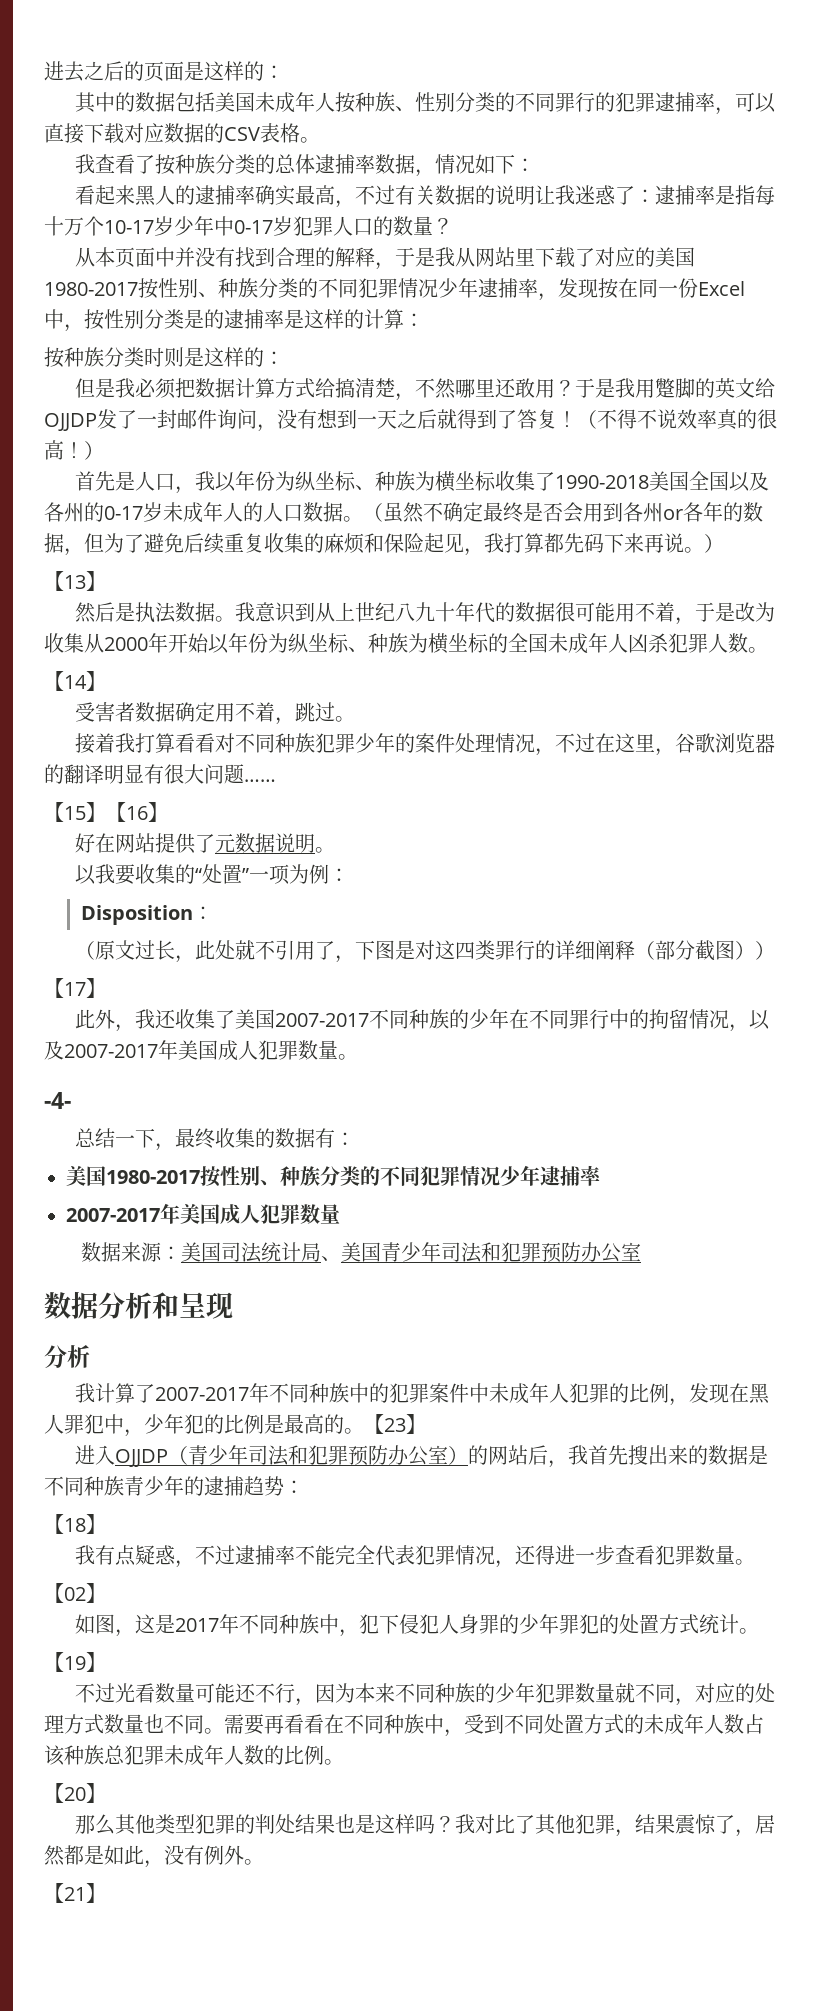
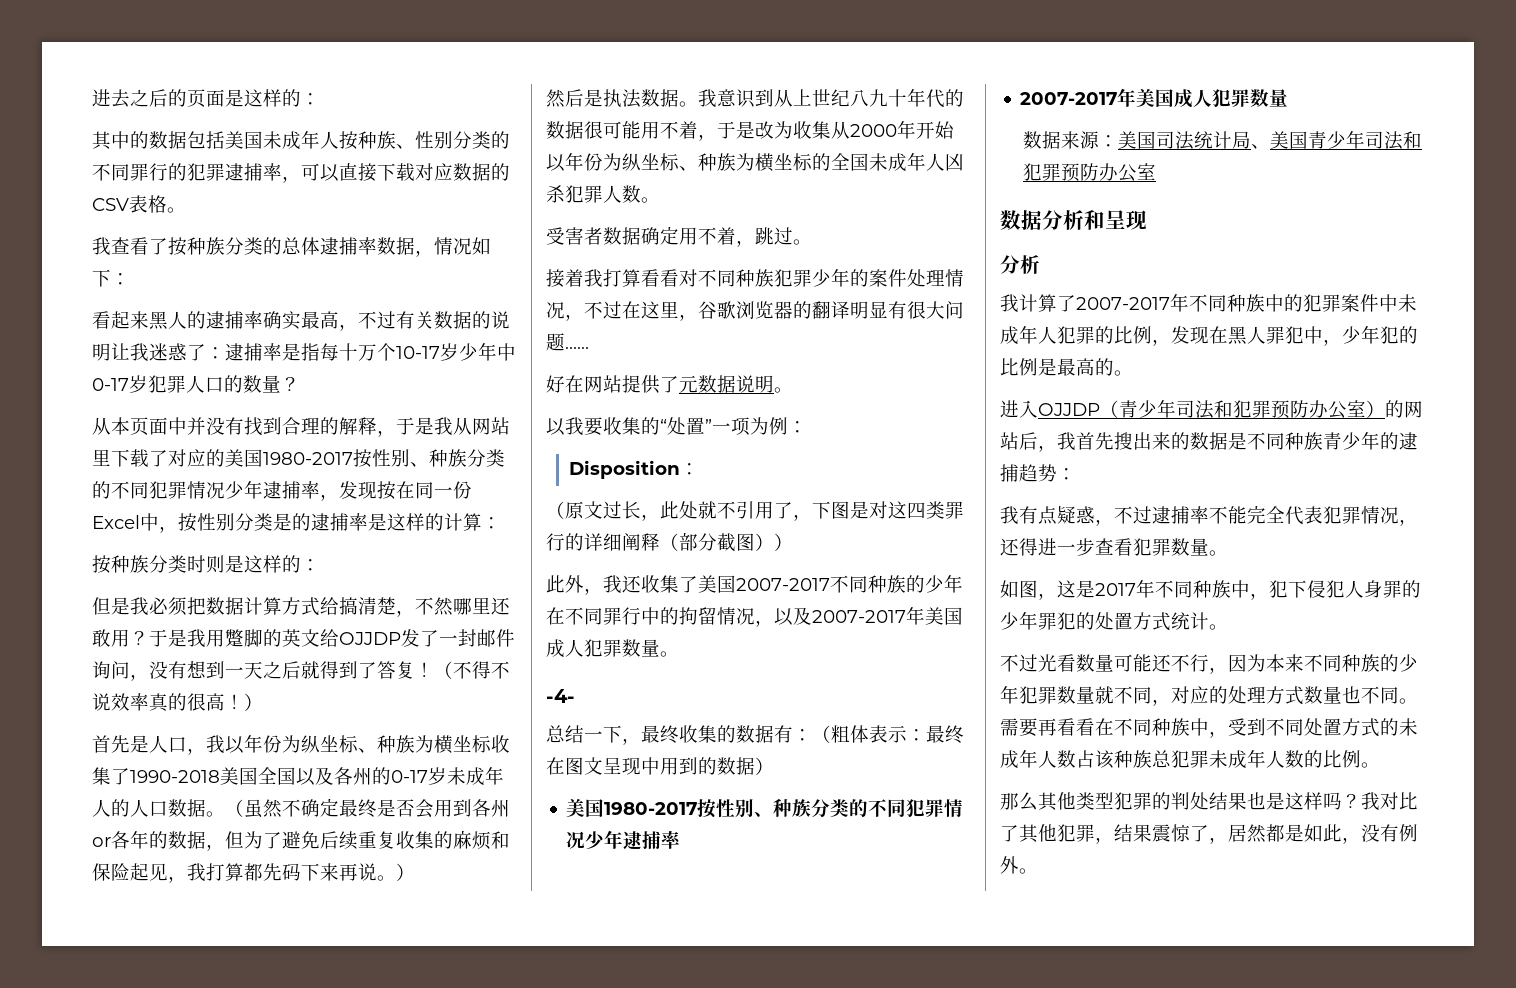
[44,571,106,591] // 【13】 -> (415, 872) none
[44,671,106,691] // 【14】 -> (660, 200) none
[44,802,168,822] // 【15】【16】 -> (589, 347) none
[44,978,106,998] // 【17】 -> (793, 542) none
(355, 1139) none -> [812,725,964,744] [546,757,774,775] （粗体表示：最终在图文呈现中用到的数据）
[364,1414,426,1434] 【23】 -> (1133, 373) none
[44,1514,106,1534] // 【18】 -> (1076, 474) none
[44,1583,106,1603] // 【02】 -> (1228, 553) none
[44,1652,106,1672] // 【19】 -> (1228, 627) none
[44,1783,106,1803] // 【20】 -> (1380, 765) none
[44,1883,106,1903] // 【21】 -> (1038, 871) none

